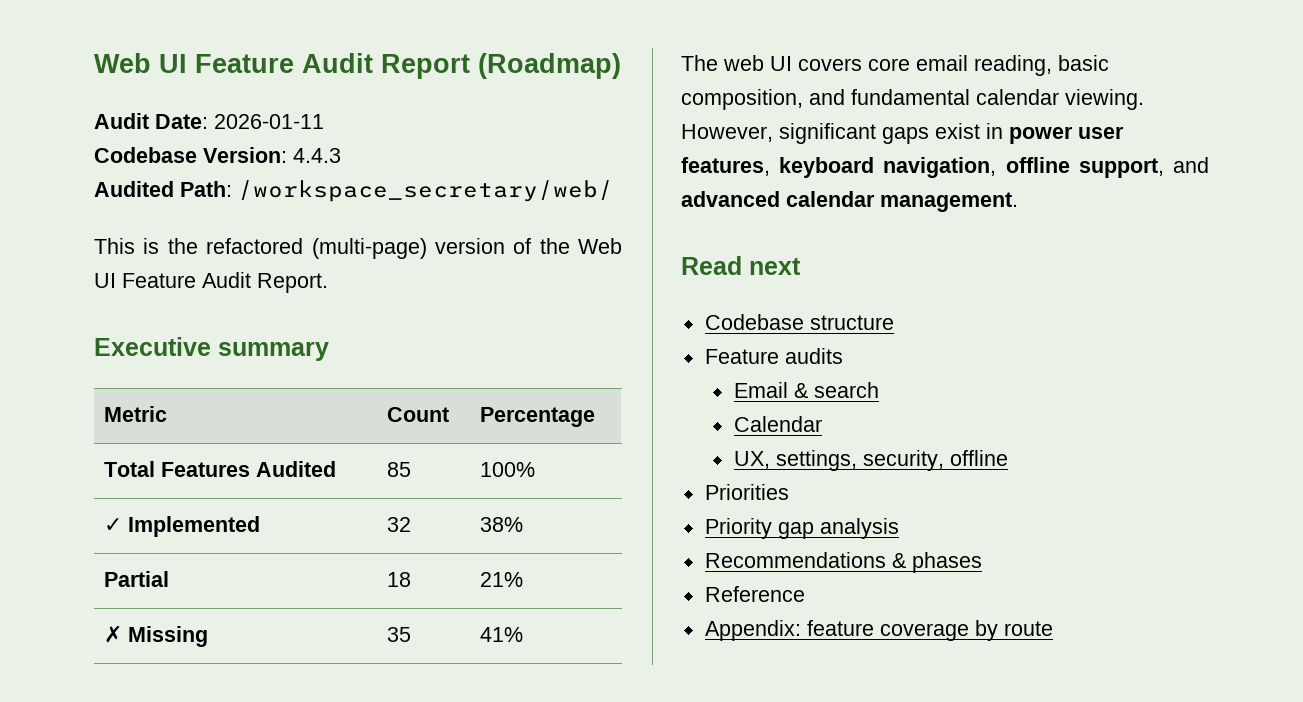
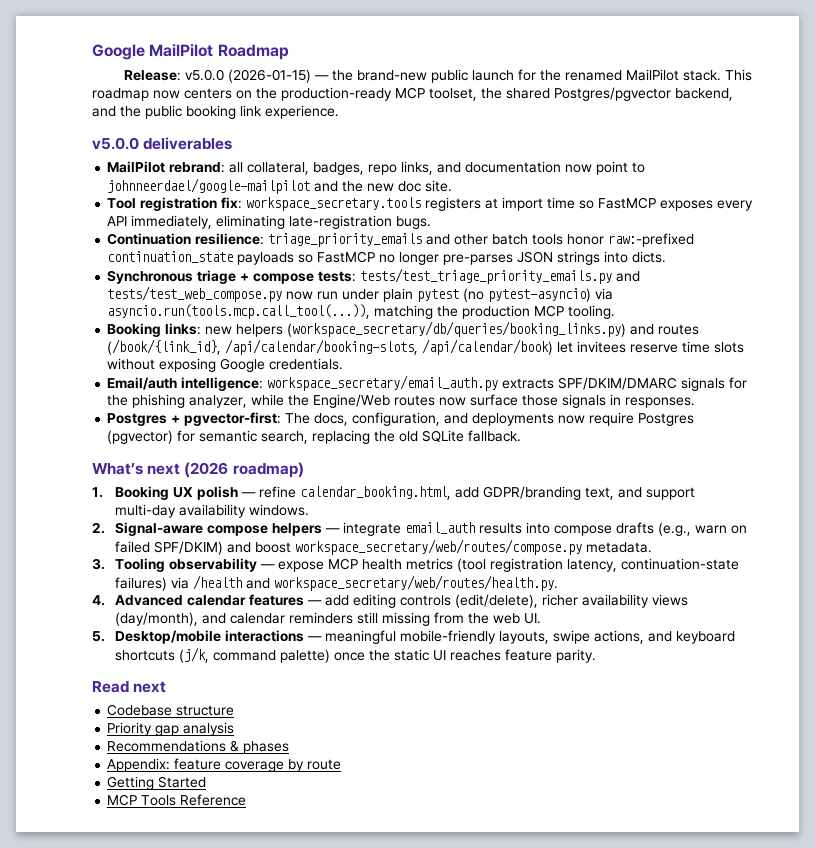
[94,53,621,79] [94,113,324,129] [94,147,341,163] [94,180,613,202] [94,238,622,259] [94,272,328,293] [94,337,329,361] [104,406,168,422] [387,407,450,422] [480,407,596,427] [104,461,337,477] [387,462,412,477] [480,462,536,477] [104,516,261,537] [387,517,412,532] [480,517,524,532] [104,571,170,587] [387,572,412,587] [480,572,524,587] [104,625,209,647] [387,627,412,642] [480,627,524,642] [681,55,1109,76] [681,89,1144,110] [681,123,1124,144] [681,157,1209,178] [681,191,1018,212] [681,256,801,275] [704,314,894,330] [704,348,843,364] [733,382,879,398] [733,416,822,432] [733,450,1008,471] [704,484,789,500] Web UI Feature Audit Report (Roadmap) // Audit Date: 2026-01-11 // Codebase Version: 4.4.3 // Audited Path: /workspace_secretary/web/ // This is the refactored (multi-page) version of the Web UI Feature Audit Report. // Executive summary // Metric | Count | Percentage // Total Features Audited | 85 | 100% // ✓ Implemented | 32 | 38% // Partial | 18 | 21% // ✗ Missing | 35 | 41% // The web UI covers core email reading, basic composition, and fundamental calendar viewing. However, significant gaps exist in power user features, keyboard navigation, offline support, and advanced calendar management. // Read next // Codebase structure // Feature audits // Email & search // Calendar // UX, settings, security, offline // Priorities -> [92,44,289,60] [124,69,753,83] [92,87,733,101] [92,105,339,119] [92,137,233,150] [107,161,646,175] [107,178,453,194] [107,197,754,211] [107,215,432,229] [107,233,695,247] [107,251,667,265] [107,268,641,284] [107,286,614,302] [107,304,616,319] [107,321,700,337] [107,339,745,355] [107,358,344,372] [107,375,748,391] [107,394,696,408] [107,412,695,426] [107,430,522,444] [92,462,304,478] [92,486,695,500] [114,504,309,518] [92,522,747,536] [114,539,652,555] [92,558,739,572] [114,575,558,591] [92,594,688,608] [114,612,541,626] [92,630,735,644] [114,647,596,663] [92,681,167,693] [107,704,235,716] Google MailPilot Roadmap // Release: v5.0.0 (2026-01-15) — the brand-new public launch for the renamed MailPilot stack. This roadmap now centers on the production-ready MCP toolset, the shared Postgres/pgvector backend, and the public booking link experience. // v5.0.0 deliverables // MailPilot rebrand: all collateral, badges, repo links, and documentation now point to johnneerdael/google-mailpilot and the new doc site. // Tool registration fix: workspace_secretary.tools registers at import time so FastMCP exposes every API immediately, eliminating late-registration bugs. // Continuation resilience: triage_priority_emails and other batch tools honor raw:-prefixed continuation_state payloads so FastMCP no longer pre-parses JSON strings into dicts. // Synchronous triage + compose tests: tests/test_triage_priority_emails.py and tests/test_web_compose.py now run under plain pytest (no pytest-asyncio) via asyncio.run(tools.mcp.call_tool(...)), matching the production MCP tooling. // Booking links: new helpers (workspace_secretary/db/queries/booking_links.py) and routes (/book/{link_id}, /api/calendar/booking-slots, /api/calendar/book) let invitees reserve time slots without exposing Google credentials. // Email/auth intelligence: workspace_secretary/email_auth.py extracts SPF/DKIM/DMARC signals for the phishing analyzer, while the Engine/Web routes now surface those signals in responses. // Postgres + pgvector-first: The docs, configuration, and deployments now require Postgres (pgvector) for semantic search, replacing the old SQLite fallback. // What’s next (2026 roadmap) // 1. Booking UX polish — refine calendar_booking.html, add GDPR/branding text, and support multi-day availability windows. // 2. Signal-aware compose helpers — integrate email_auth results into compose drafts (e.g., warn on failed SPF/DKIM) and boost workspace_secretary/web/routes/compose.py metadata. // 3. Tooling observability — expose MCP health metrics (tool registration latency, continuation-state failures) via /health and workspace_secretary/web/routes/health.py. // 4. Advanced calendar features — add editing controls (edit/delete), richer availability views (day/month), and calendar reminders still missing from the web UI. // 5. Desktop/mobile interactions — meaningful mobile-friendly layouts, swipe actions, and keyboard shortcuts (j/k, command palette) once the static UI reaches feature parity. // Read next // Codebase structure
[704,586,805,602] // Reference -> (290, 747) none
(1053, 628) none -> [107,776,207,790] [107,794,247,806] // Getting Started // MCP Tools Reference

